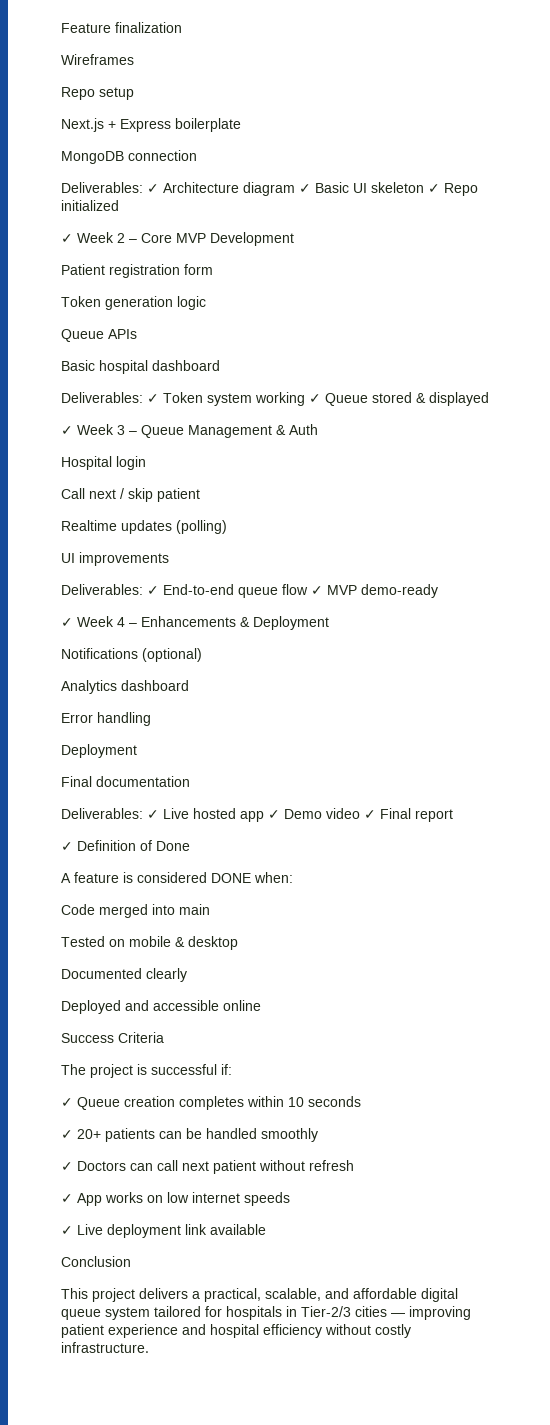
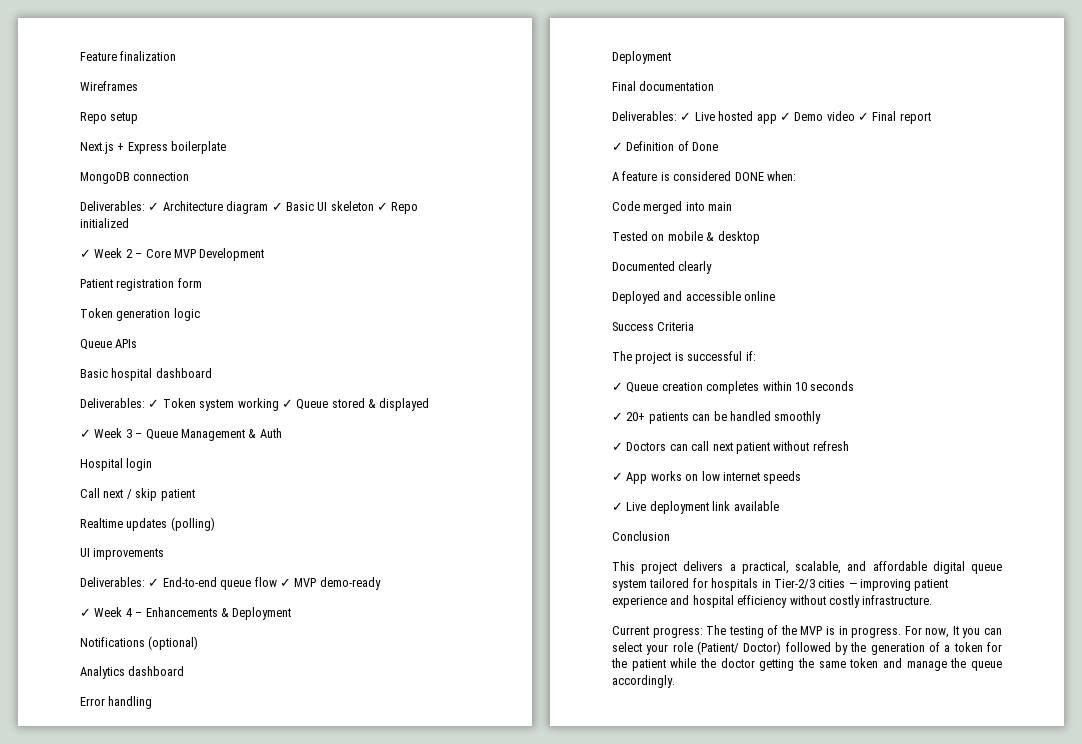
(149, 1347) none -> [612,625,1002,638] [612,641,1002,655] [611,658,1002,671] [612,675,675,688] // Current progress: The testing of the MVP is in progress. For now, It you can select your role (Patient/ Doctor) followed by the generation of a token for the patient while the doctor getting the same token and manage the queue accordingly.

